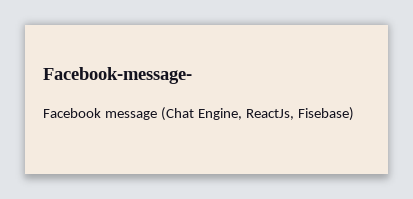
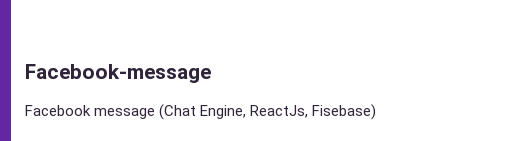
[43,67,192,84] Facebook-message- -> [25,64,211,83] Facebook-message

